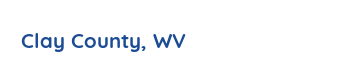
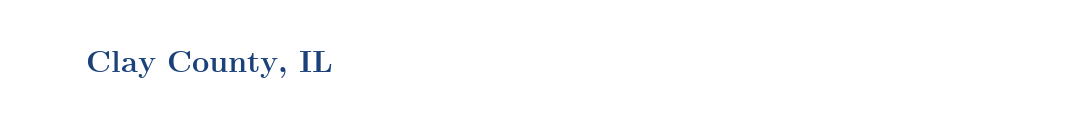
[153,34,186,48] WV -> [299,51,333,72] IL

